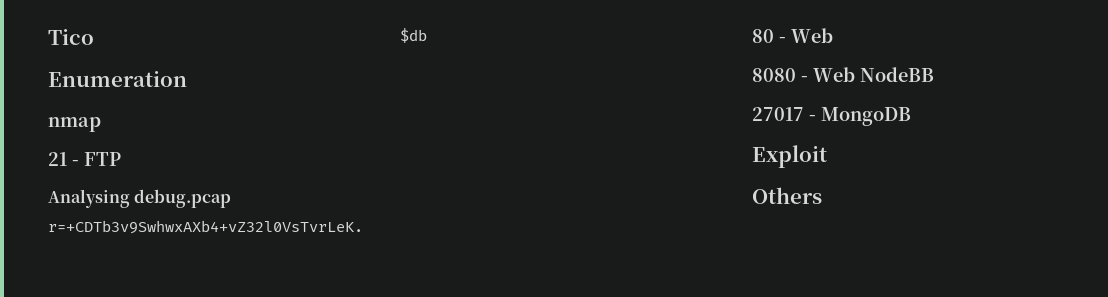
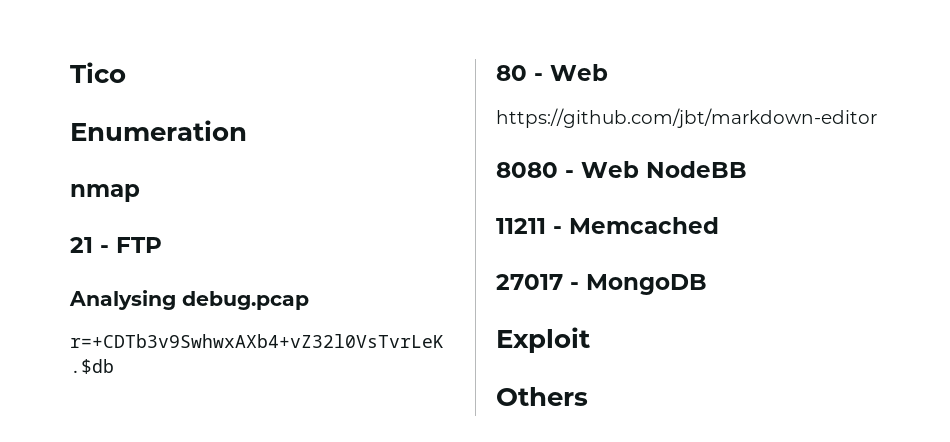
(833, 35) none -> [496,108,877,128] // https://github.com/jbt/markdown-editor
(934, 74) none -> [496,217,719,234] // 11211 - Memcached

